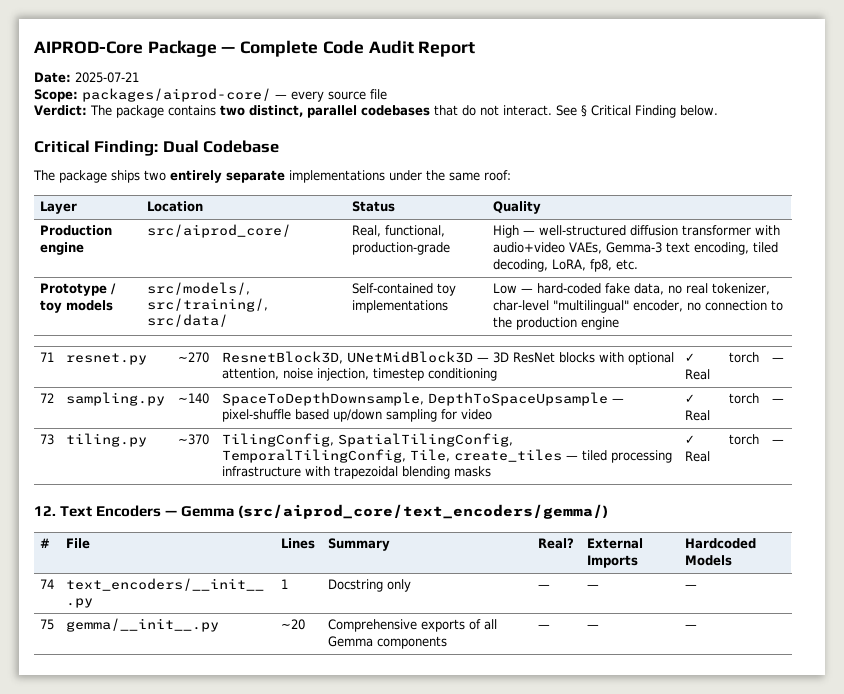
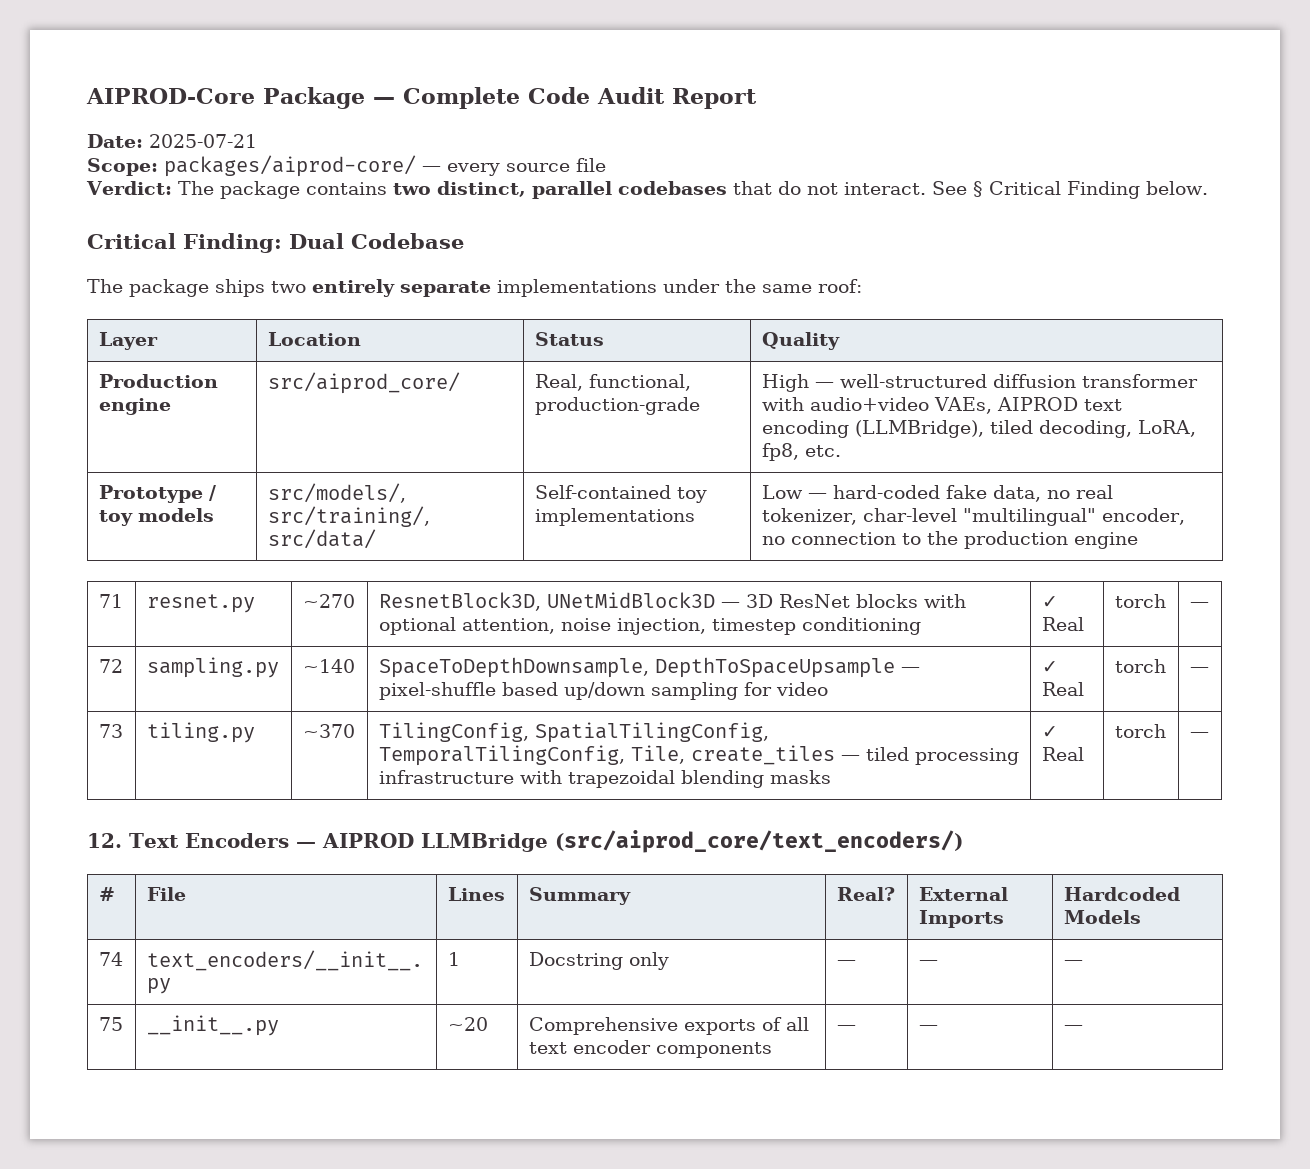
[605,242,749,255] Gemma-3 text encoding, -> [997,397,1123,411] [761,420,984,438] AIPROD text encoding (LLMBridge),
[181,504,609,519] Gemma (src/aiprod_core/text_encoders/gemma/) -> [321,830,963,853] AIPROD LLMBridge (src/aiprod_core/text_encoders/)
[65,618,219,632] gemma/__init__.py -> [146,1015,279,1036] __init__.py
[327,636,373,647] Gemma -> [528,1040,651,1054] text encoder

